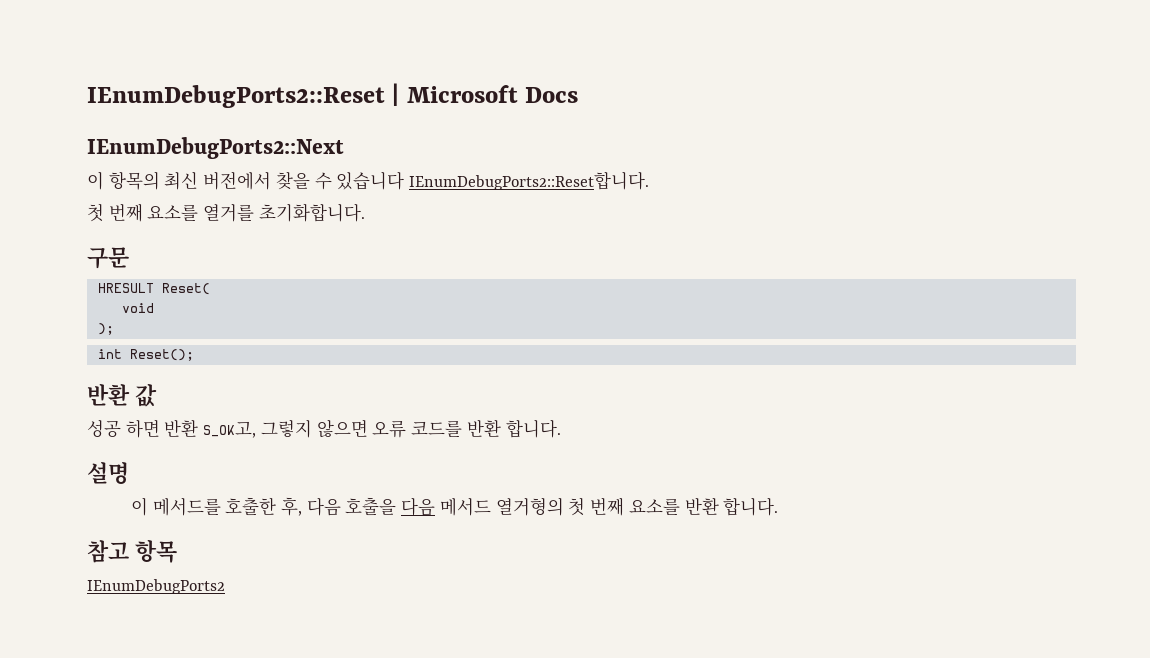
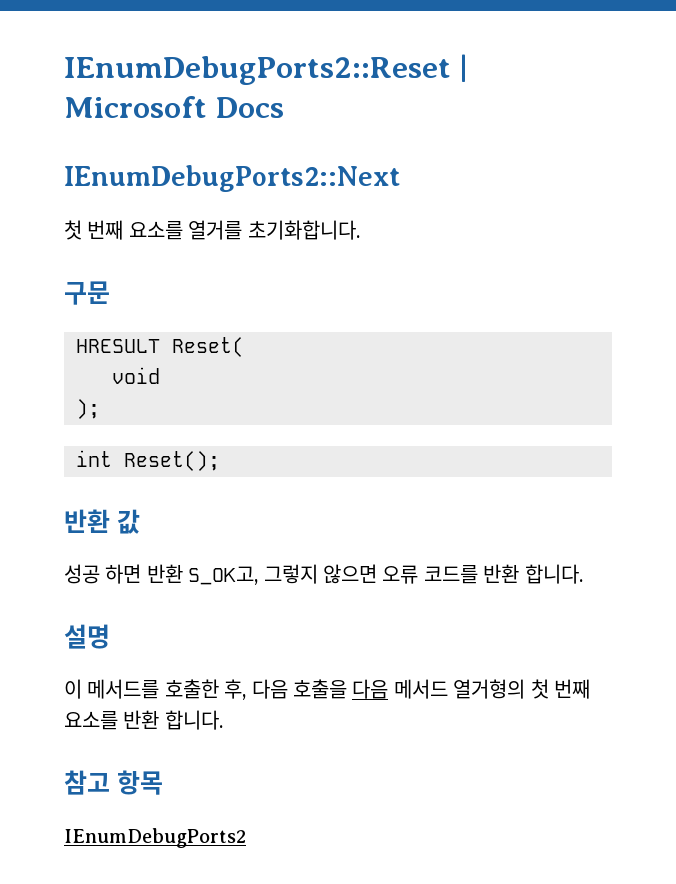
[87,171,650,190] // 이 항목의 최신 버전에서 찾을 수 있습니다 IEnumDebugPorts2::Reset합니다. -> (400, 178) none

